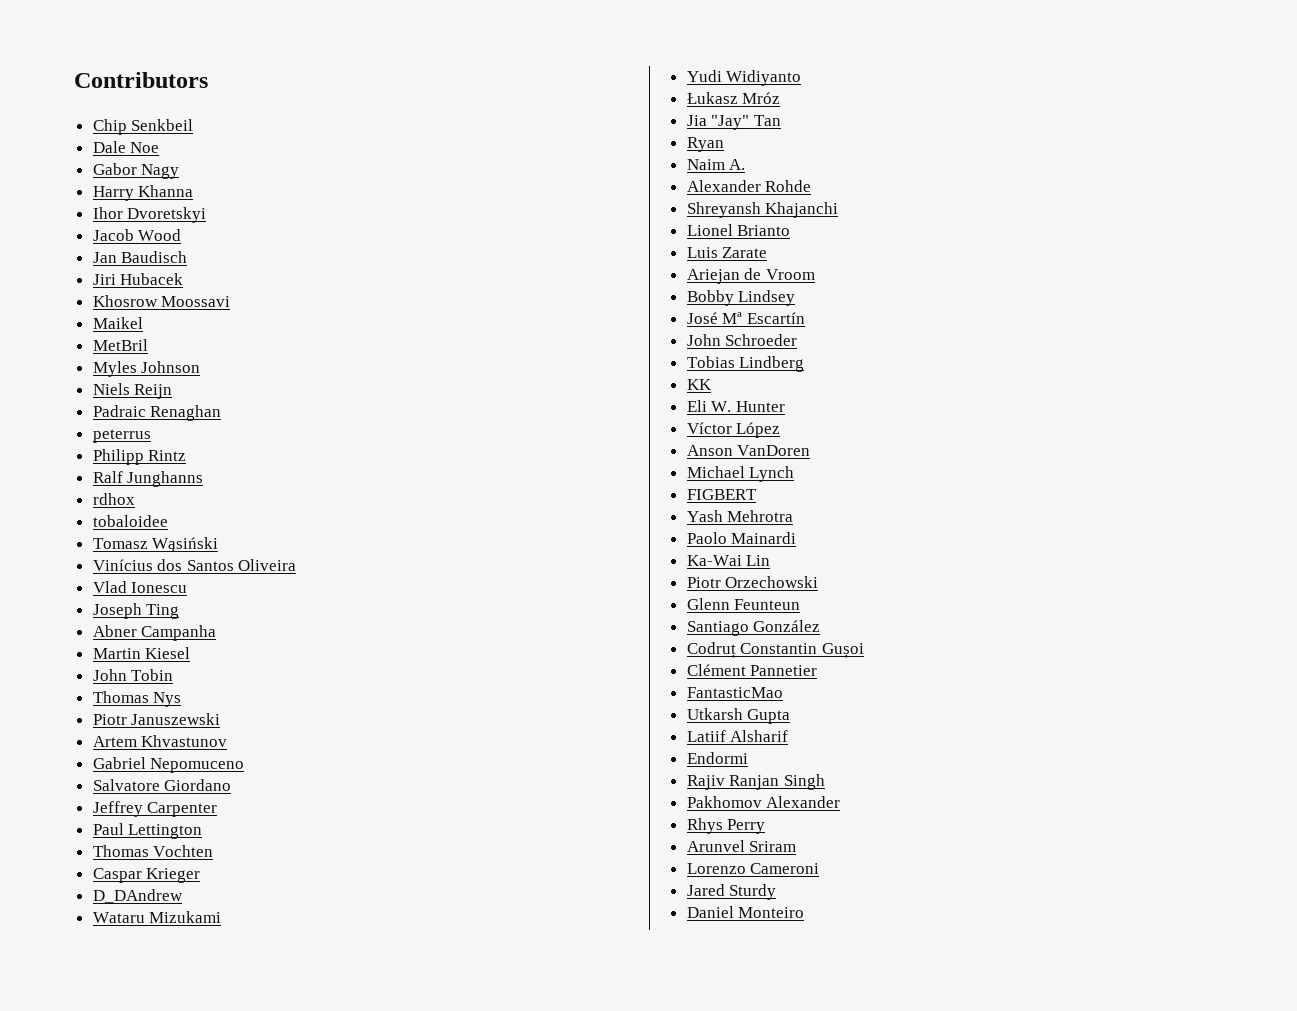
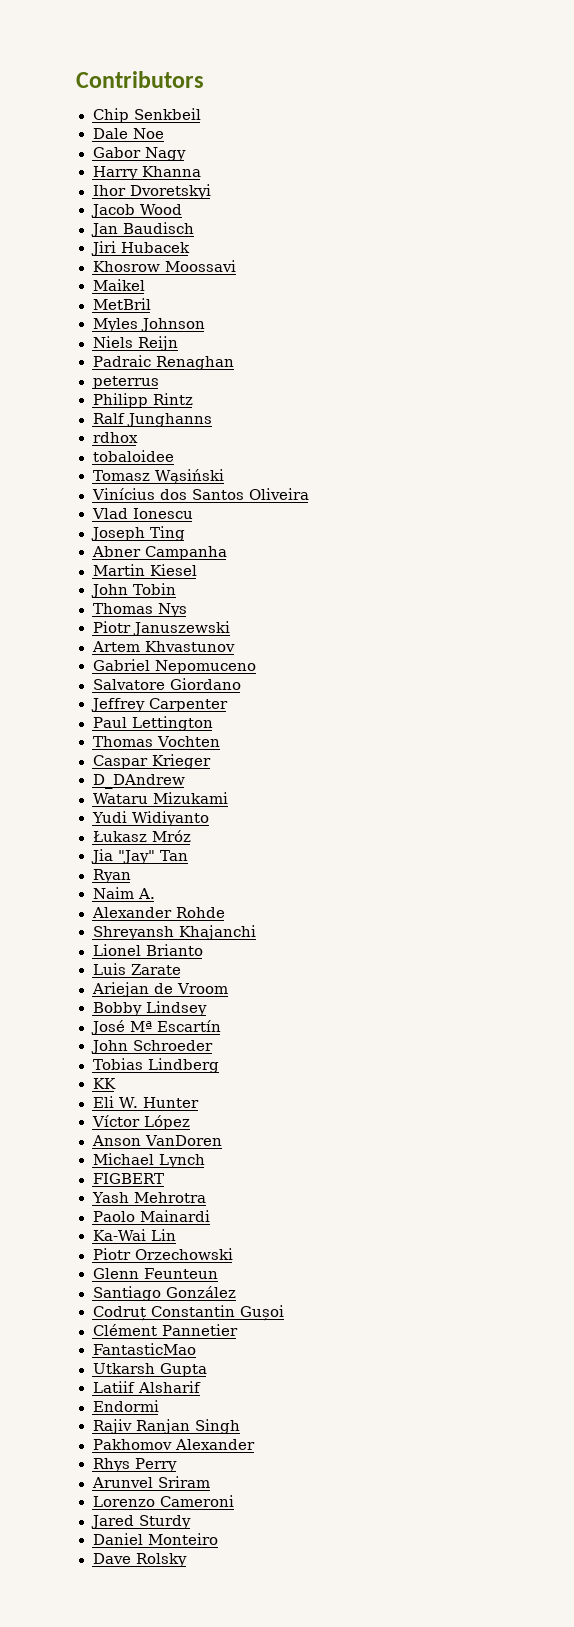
(805, 912) none -> [92,1553,187,1567] // Dave Rolsky

